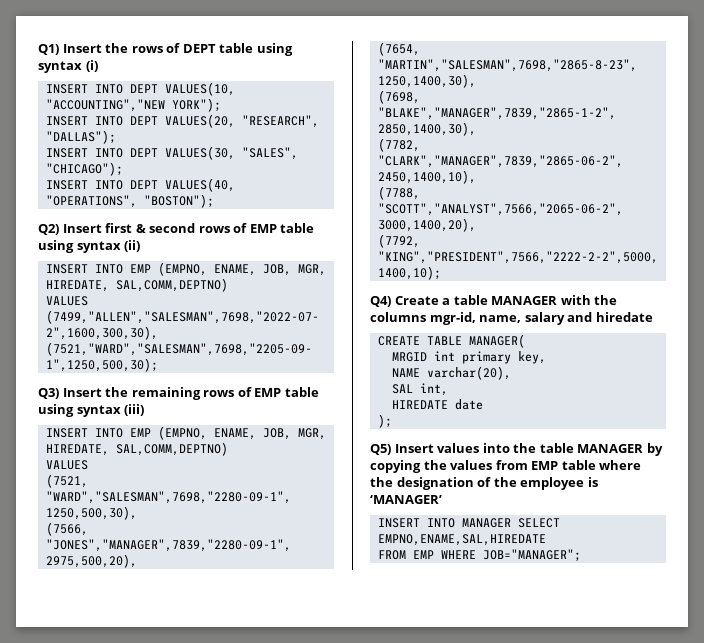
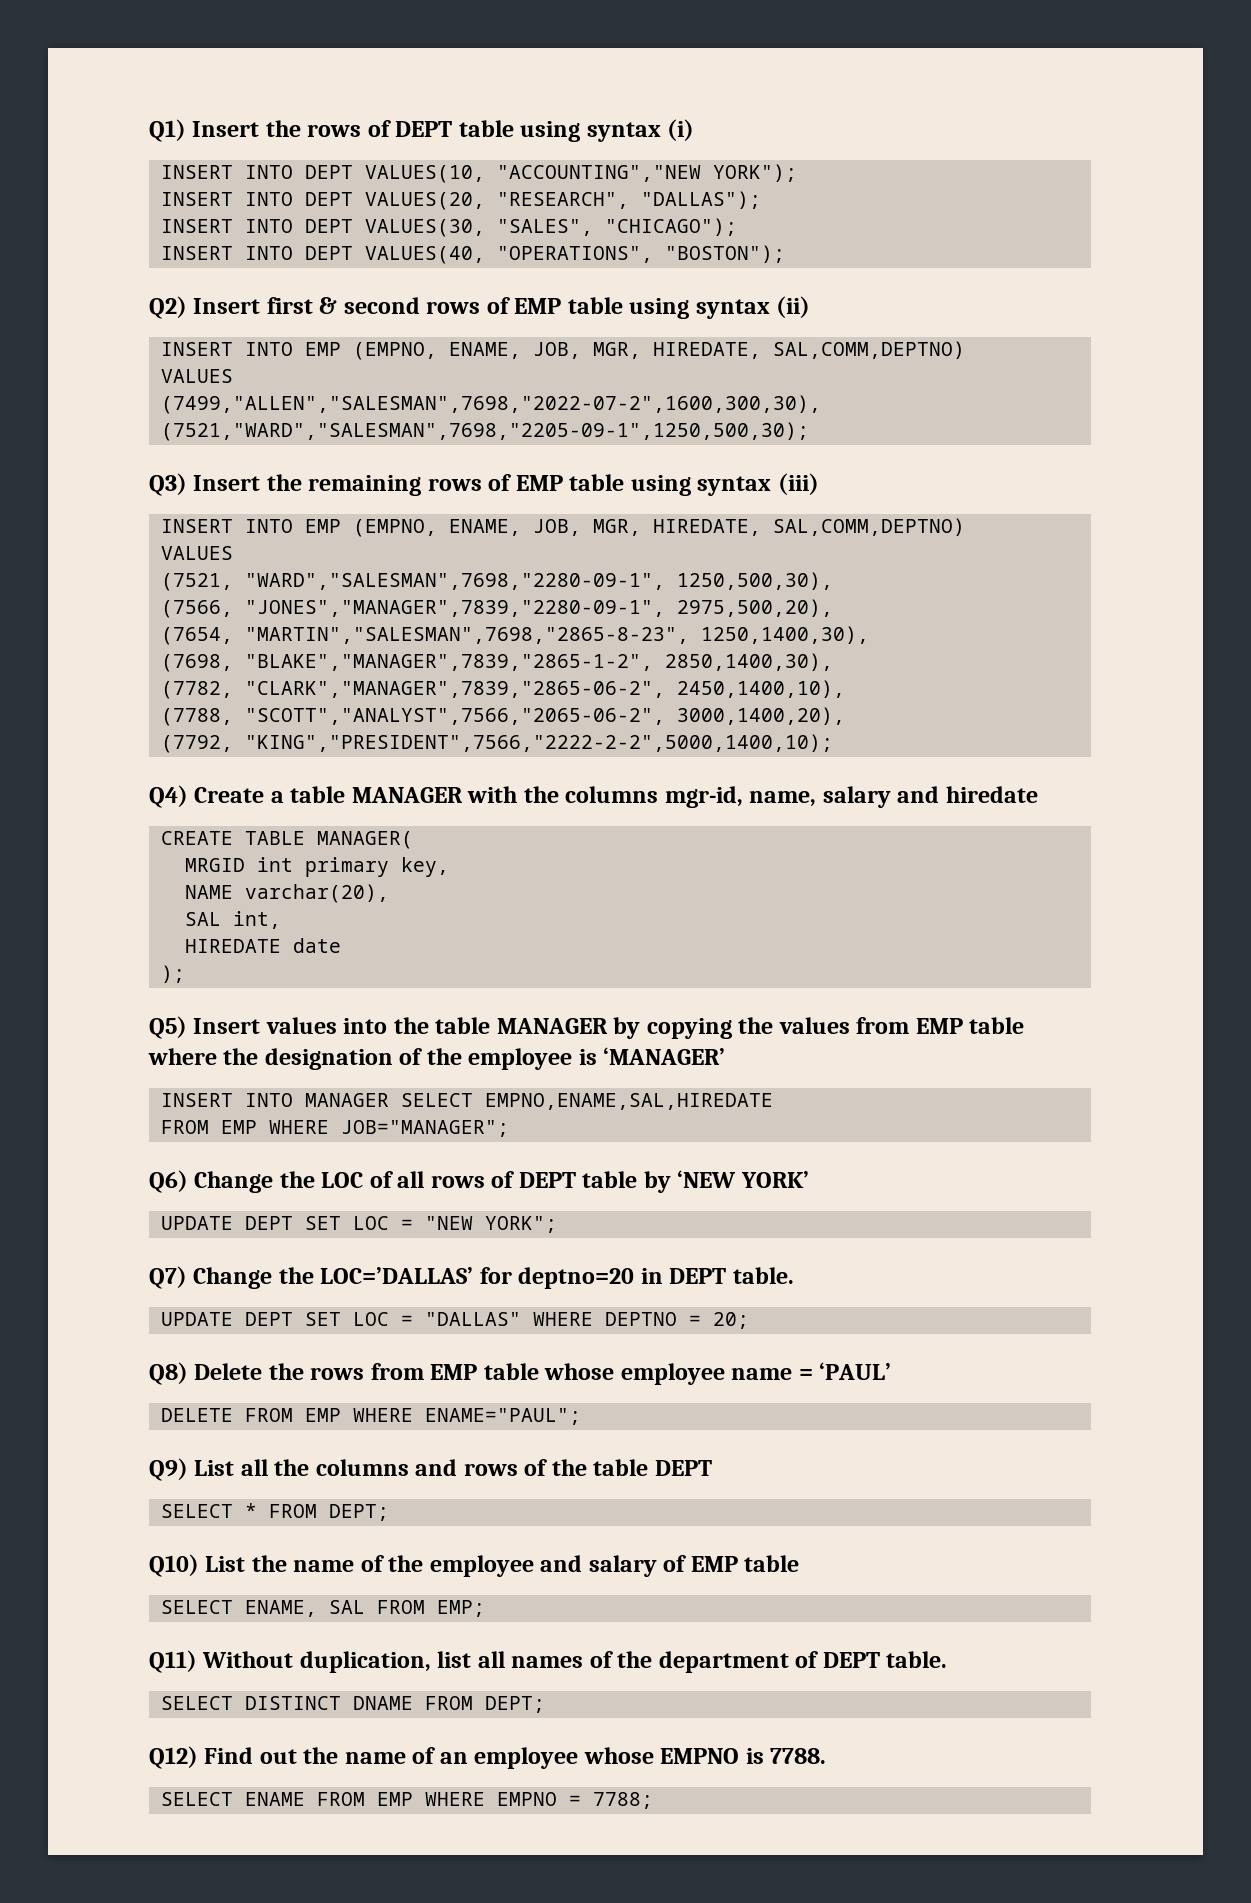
(581, 555) none -> [149,1170,809,1193] [161,1216,558,1233] [149,1266,794,1289] [161,1312,750,1329] [149,1362,892,1385] [161,1408,582,1425] [149,1458,712,1481] [161,1503,390,1521] [149,1554,800,1577] [161,1600,486,1617] [149,1650,948,1673] [161,1696,546,1713] [149,1746,827,1769] [161,1792,654,1809] // Q6) Change the LOC of all rows of DEPT table by ‘NEW YORK’ // UPDATE DEPT SET LOC = "NEW YORK"; // Q7) Change the LOC=’DALLAS’ for deptno=20 in DEPT table. // UPDATE DEPT SET LOC = "DALLAS" WHERE DEPTNO = 20; // Q8) Delete the rows from EMP table whose employee name = ‘PAUL’ // DELETE FROM EMP WHERE ENAME="PAUL"; // Q9) List all the columns and rows of the table DEPT // SELECT * FROM DEPT; // Q10) List the name of the employee and salary of EMP table // SELECT ENAME, SAL FROM EMP; // Q11) Without duplication, list all names of the department of DEPT table. // SELECT DISTINCT DNAME FROM DEPT; // Q12) Find out the name of an employee whose EMPNO is 7788. // SELECT ENAME FROM EMP WHERE EMPNO = 7788;

